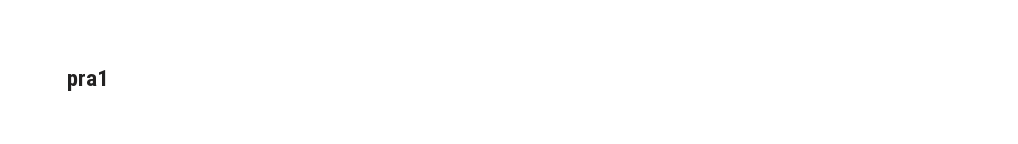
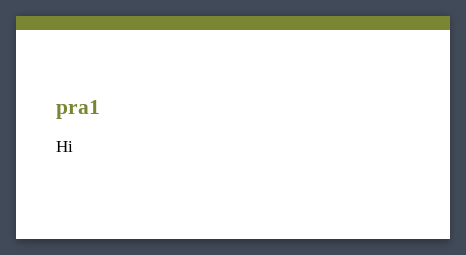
(108, 80) none -> [56,141,73,152] // Hi

